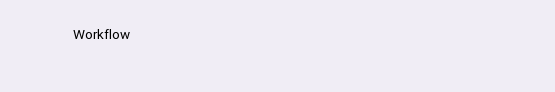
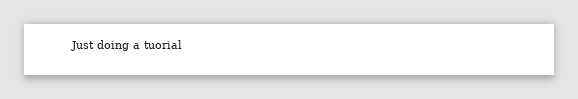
[73,29,130,39] Workflow -> [71,40,182,51] Just doing a tuorial

